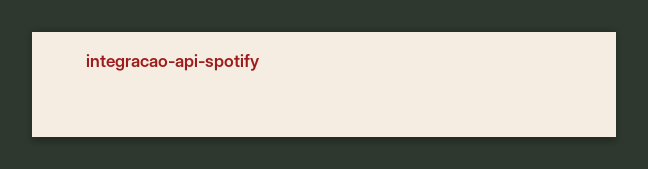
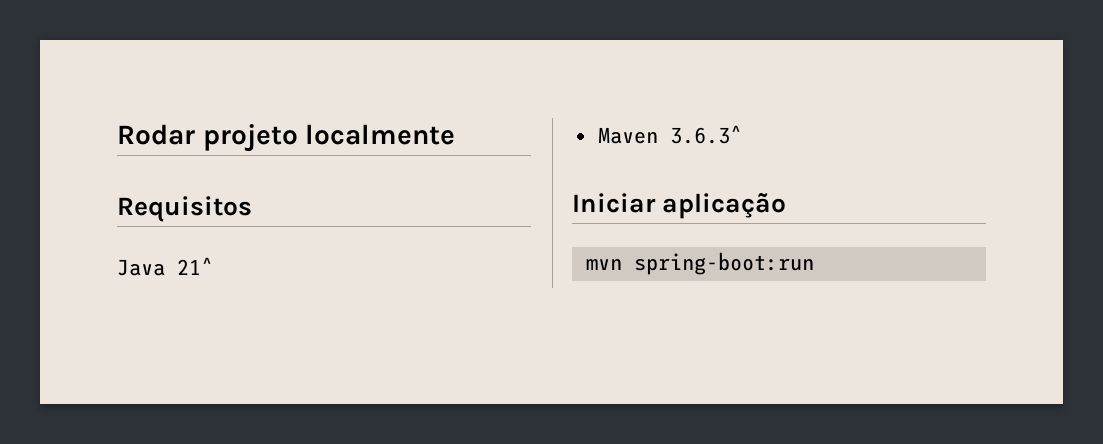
[86,54,260,71] integracao-api-spotify -> [117,124,456,152] [117,196,252,222] [117,257,213,276] [598,125,743,144] [572,192,787,219] [586,252,815,275] Rodar projeto localmente // Requisitos // Java 21^ // Maven 3.6.3^ // Iniciar aplicação // mvn spring-boot:run

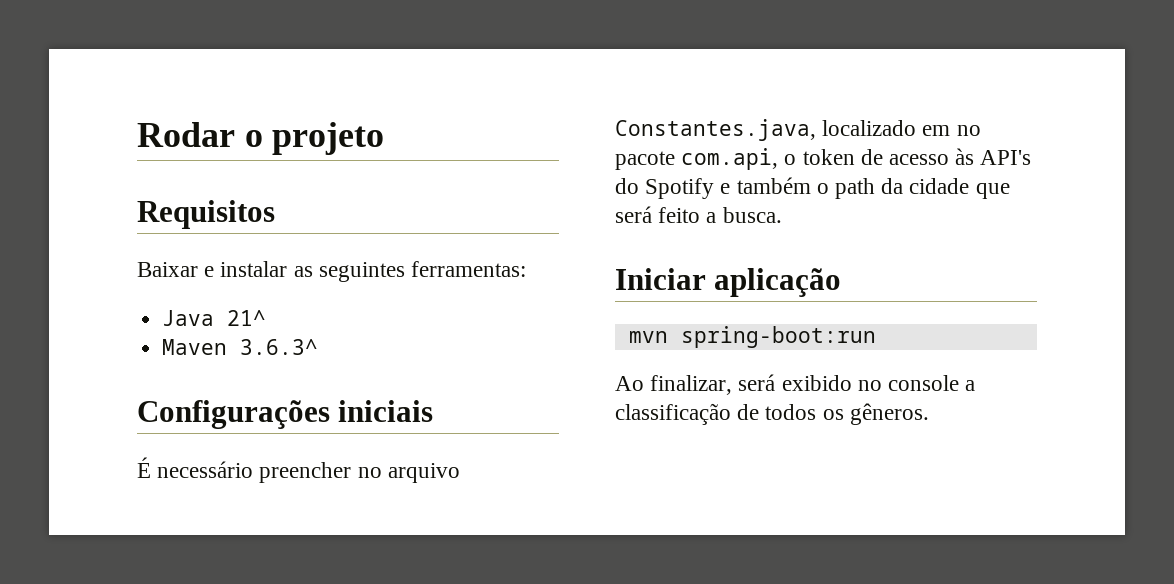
(195, 134) none -> [244,130,263,147] o
[305,124,456,145] localmente -> (385, 138) none
[117,257,213,276] [598,125,743,144] [572,192,787,219] [586,252,815,275] Java 21^ // Maven 3.6.3^ // Iniciar aplicação // mvn spring-boot:run -> [137,261,527,282] [162,310,267,326] [162,339,319,355] [137,400,434,429] [137,457,460,483] [615,119,981,141] [615,148,1032,170] [615,177,1010,199] [615,206,782,223] [615,268,842,297] [628,326,876,348] [615,374,976,395] [615,403,929,425] Baixar e instalar as seguintes ferramentas: // Java 21^ // Maven 3.6.3^ // Configurações iniciais // É necessário preencher no arquivo Constantes.java, localizado em no pacote com.api, o token de acesso às API's do Spotify e também o path da cidade que será feito a busca. // Iniciar aplicação // mvn spring-boot:run // Ao finalizar, será exibido no console a classificação de todos os gêneros.

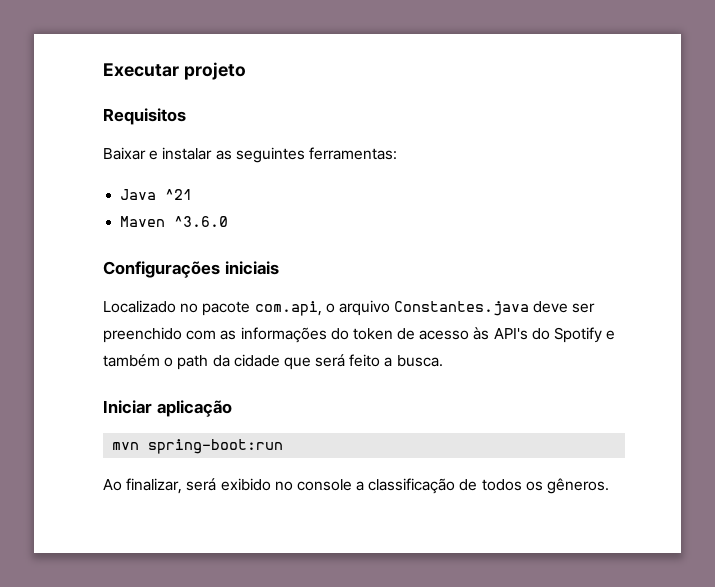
[137,122,263,147] Rodar o -> [103,63,179,77] Executar
[227,310,267,326] 21^ -> [165,189,193,200] ^21
[240,339,319,355] 3.6.3^ -> [174,216,229,227] ^3.6.0
[137,457,460,483] [615,119,981,141] [615,148,797,170] É necessário preencher no arquivo Constantes.java, localizado em no pacote com.api, o -> [103,300,596,316] [103,327,349,343] Localizado no pacote com.api, o arquivo Constantes.java deve ser preenchido com as informações do

